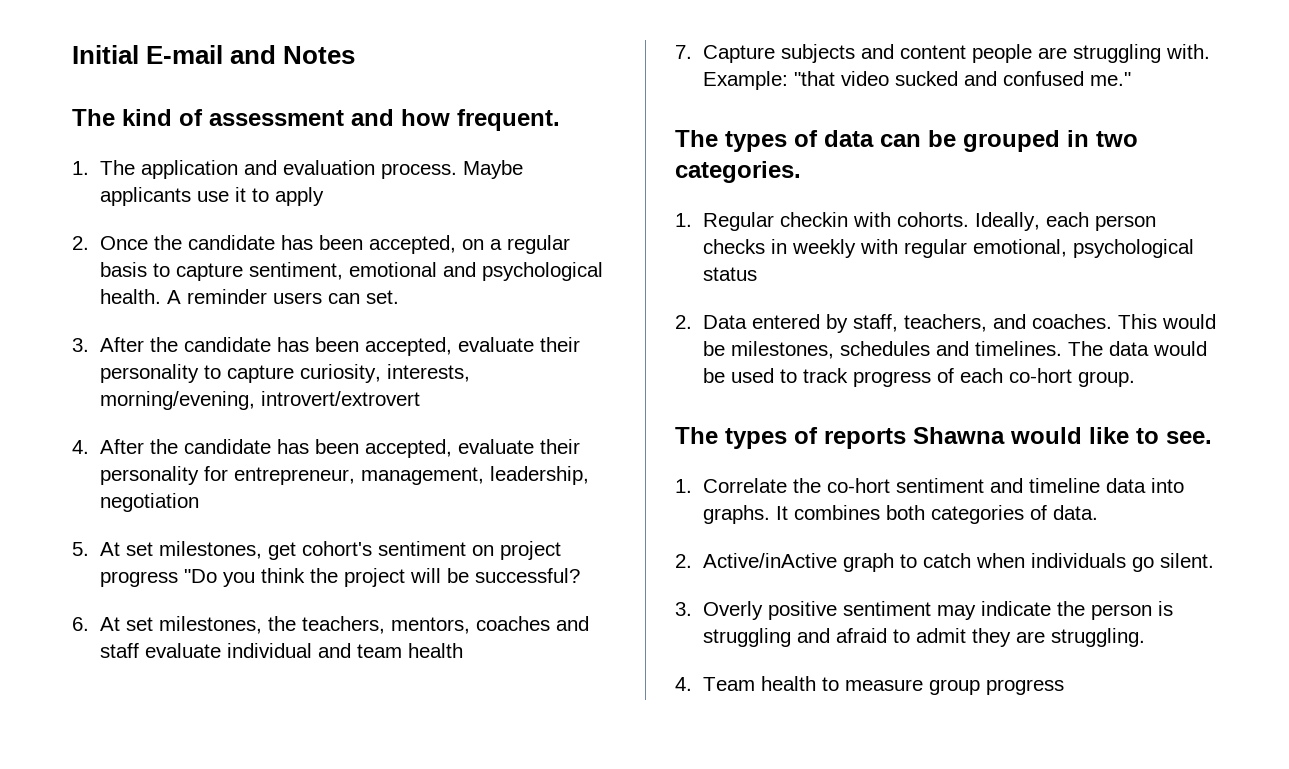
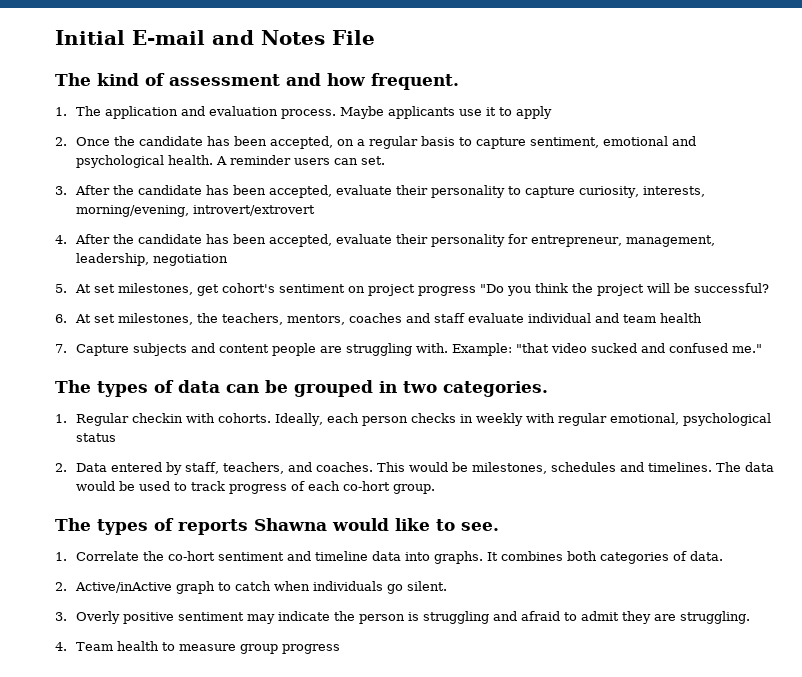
(356, 55) none -> [332,30,375,45] File

